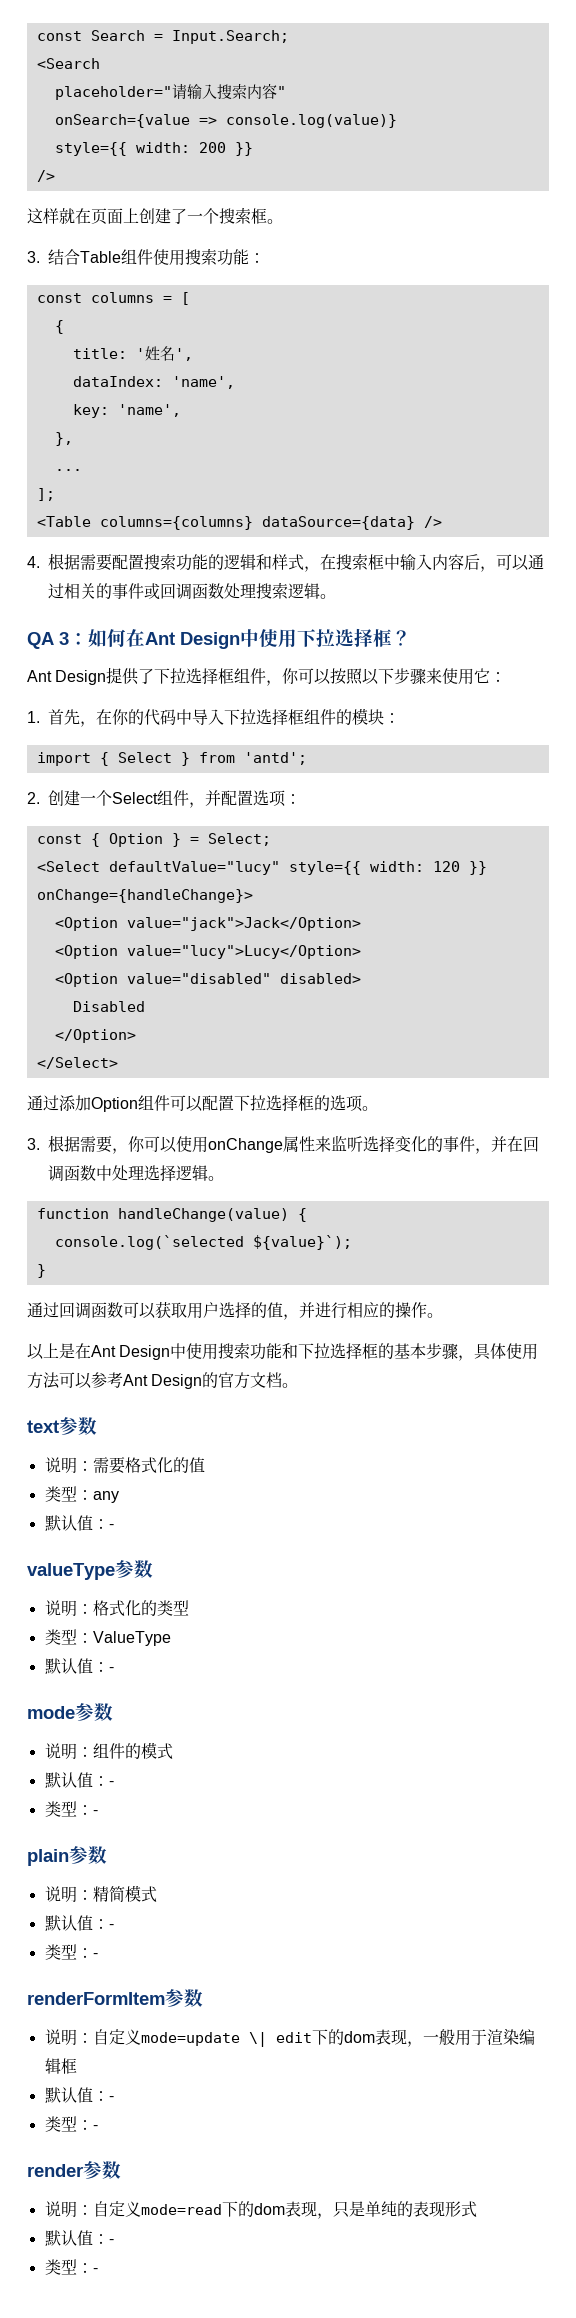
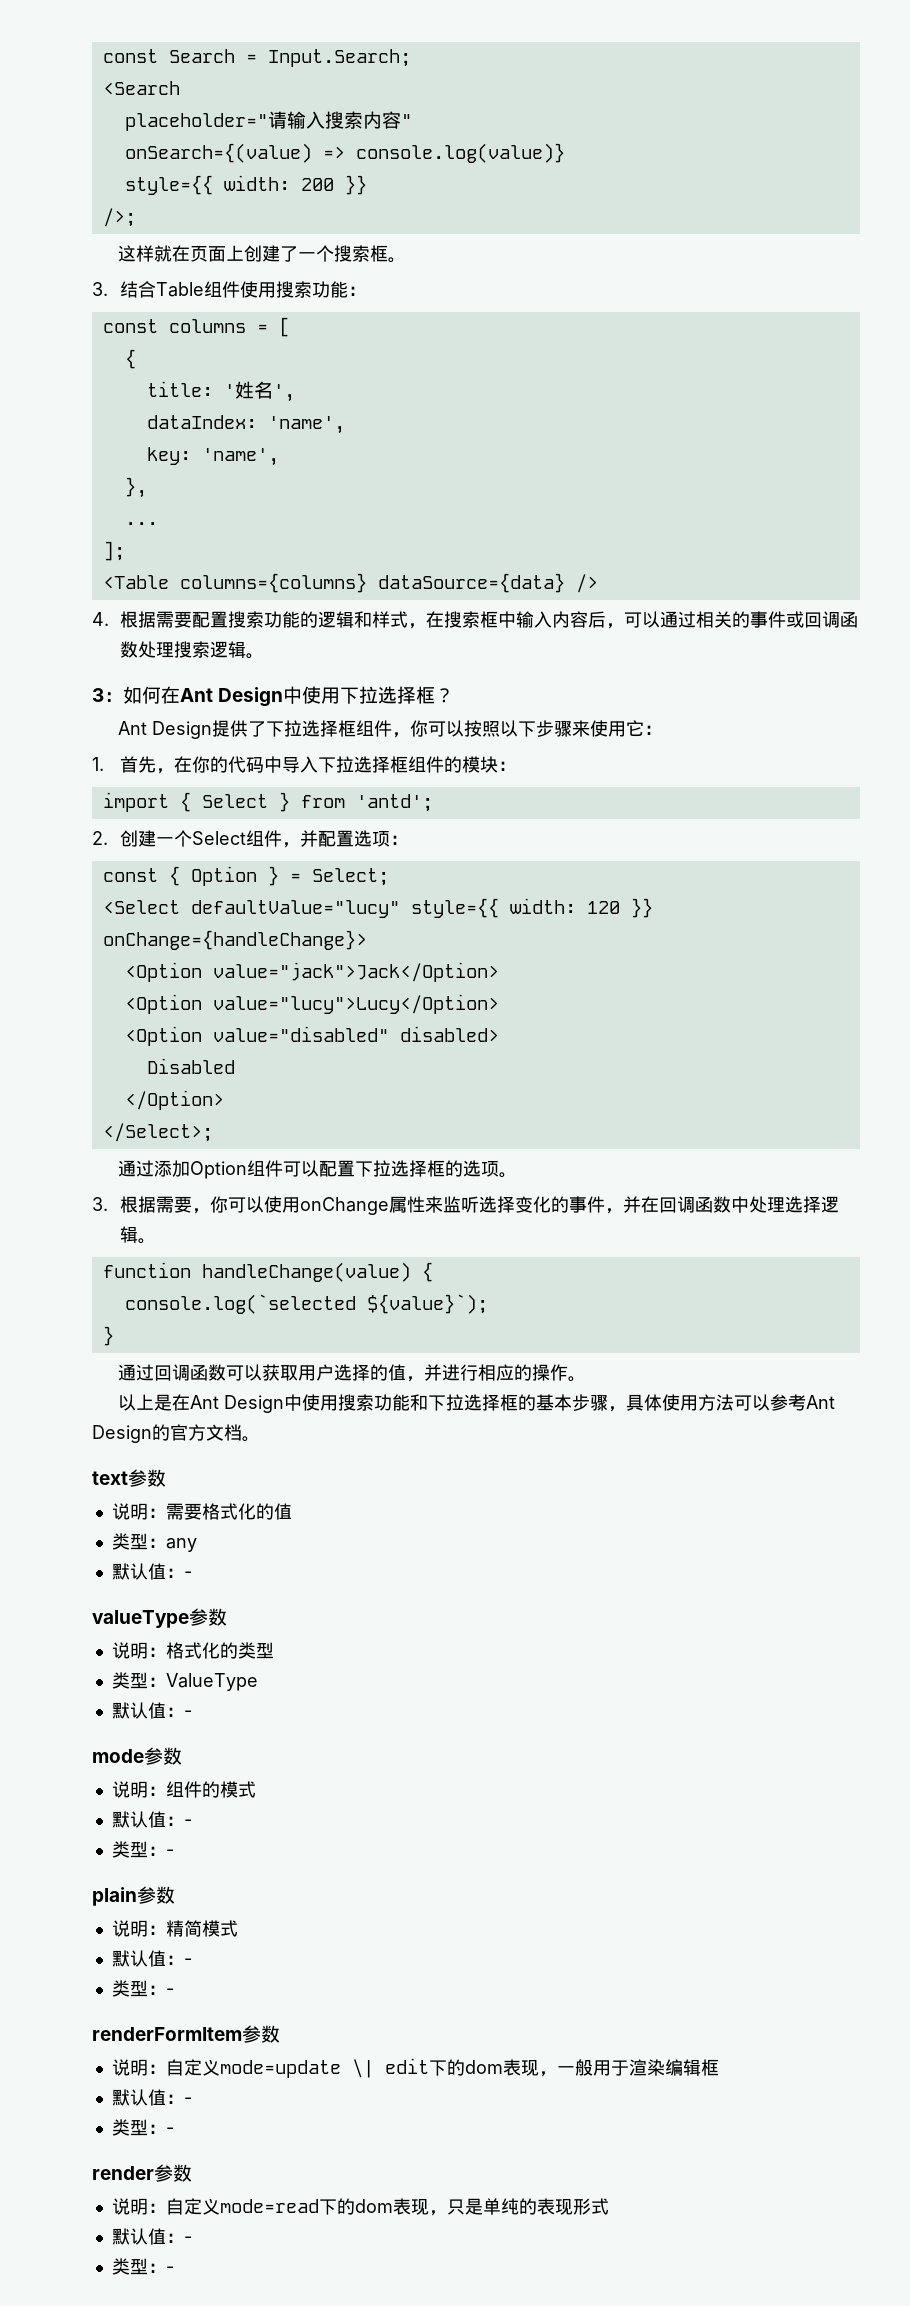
[54,114,190,128] onSearch={value -> [124,143,312,163] onSearch={(value)
[36,170,55,182] /> -> [102,208,136,227] />;
[27,632,54,649] QA -> (265, 656) none
[36,1057,118,1069] </Select> -> [102,1123,213,1142] </Select>;

